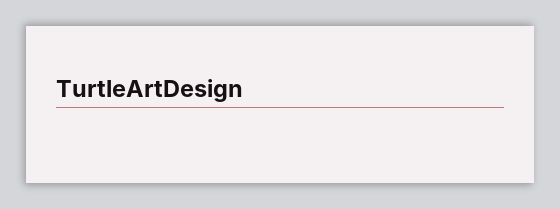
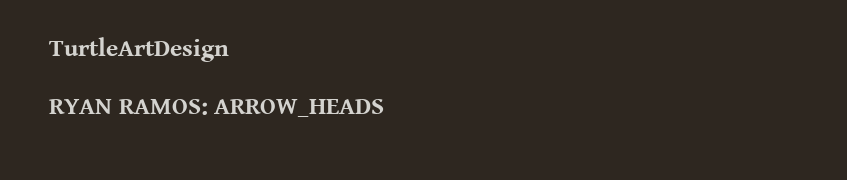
(243, 90) none -> [49,99,385,117] // RYAN RAMOS: ARROW_HEADS

